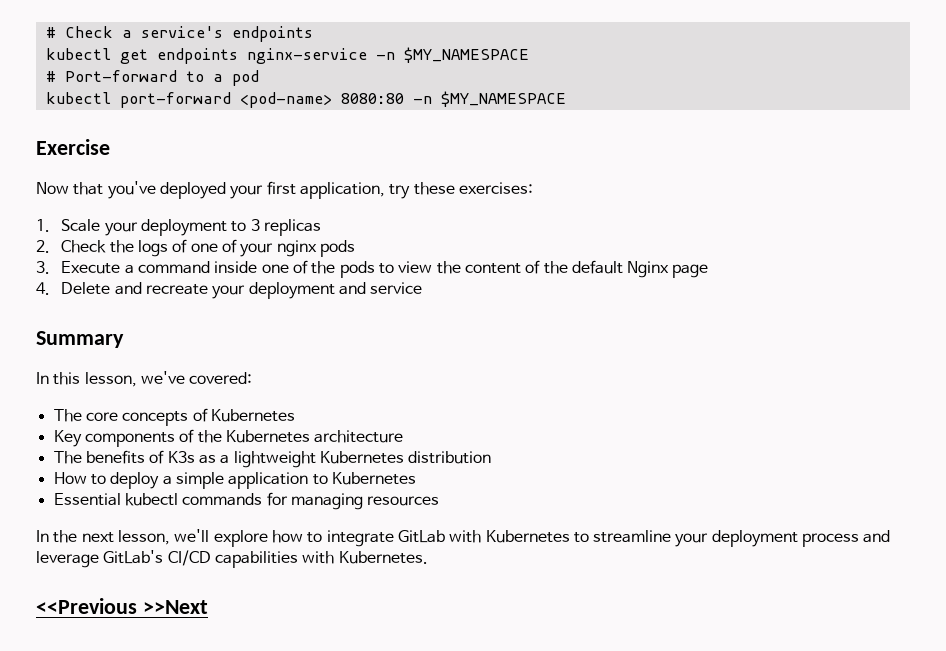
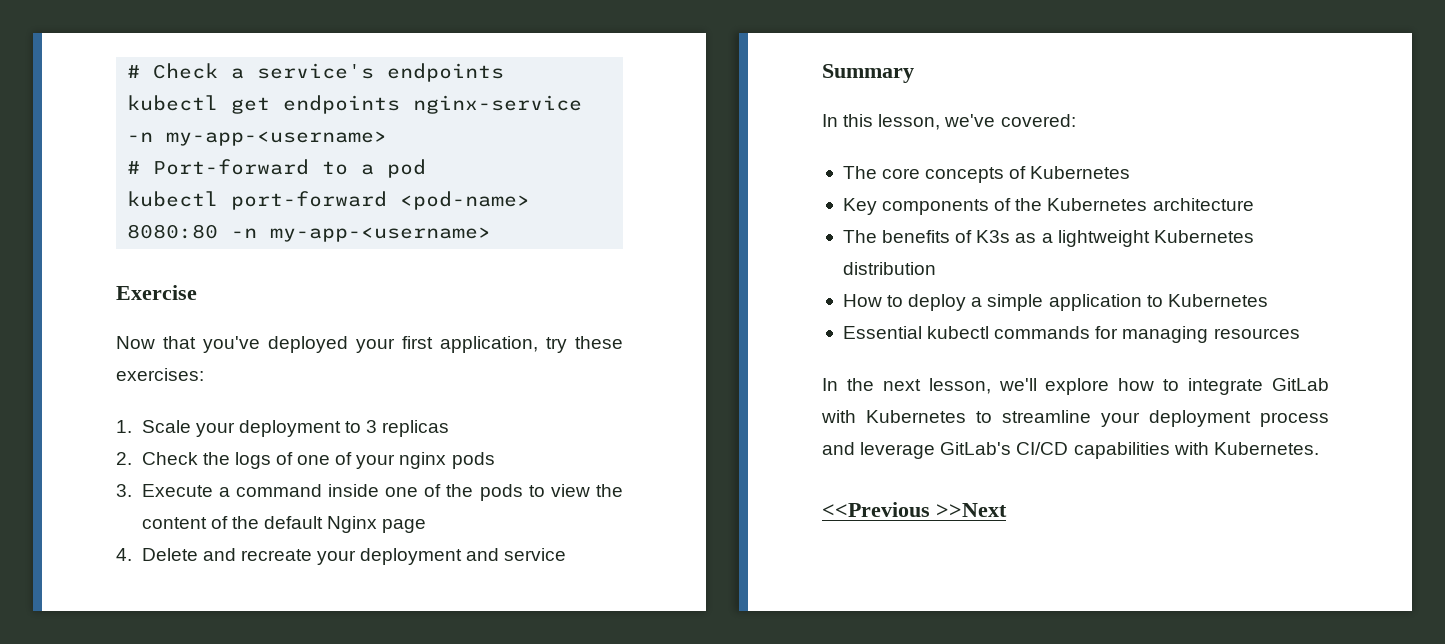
[403,47,529,63] $MY_NAMESPACE -> [166,131,388,146] my-app-<username>
[440,91,566,107] $MY_NAMESPACE -> [270,227,492,242] my-app-<username>

